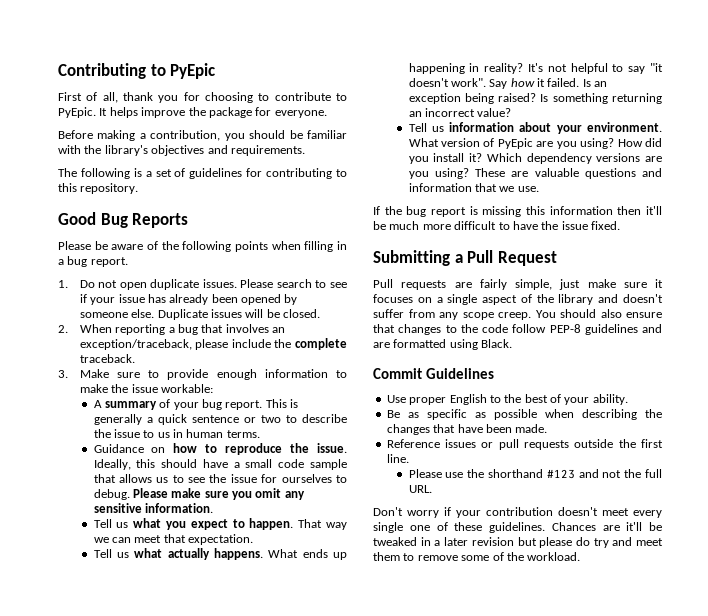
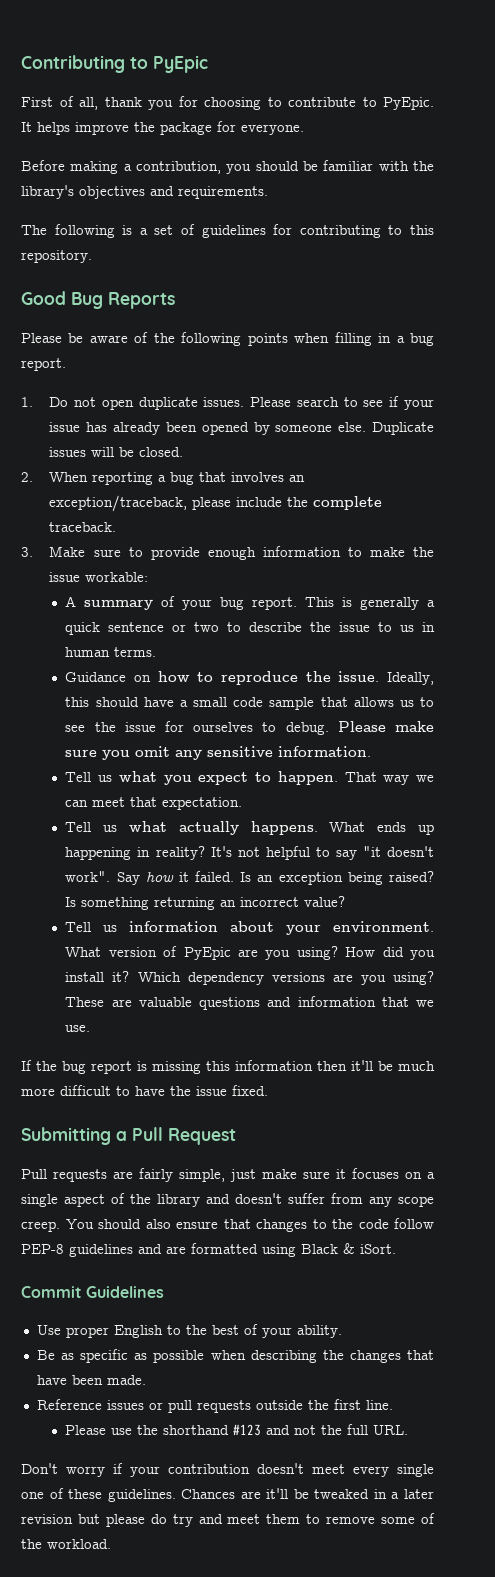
[481,339,513,348] Black. -> [301,1243,396,1254] Black & iSort.

